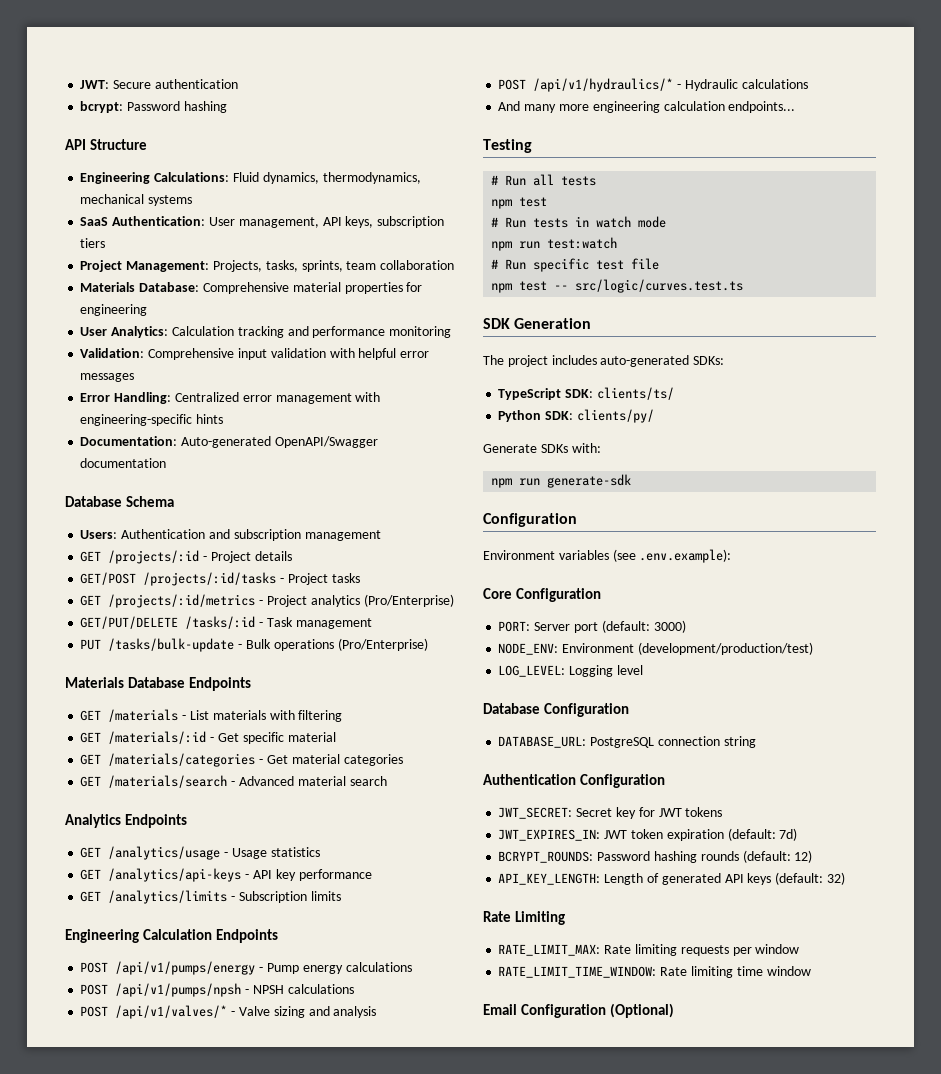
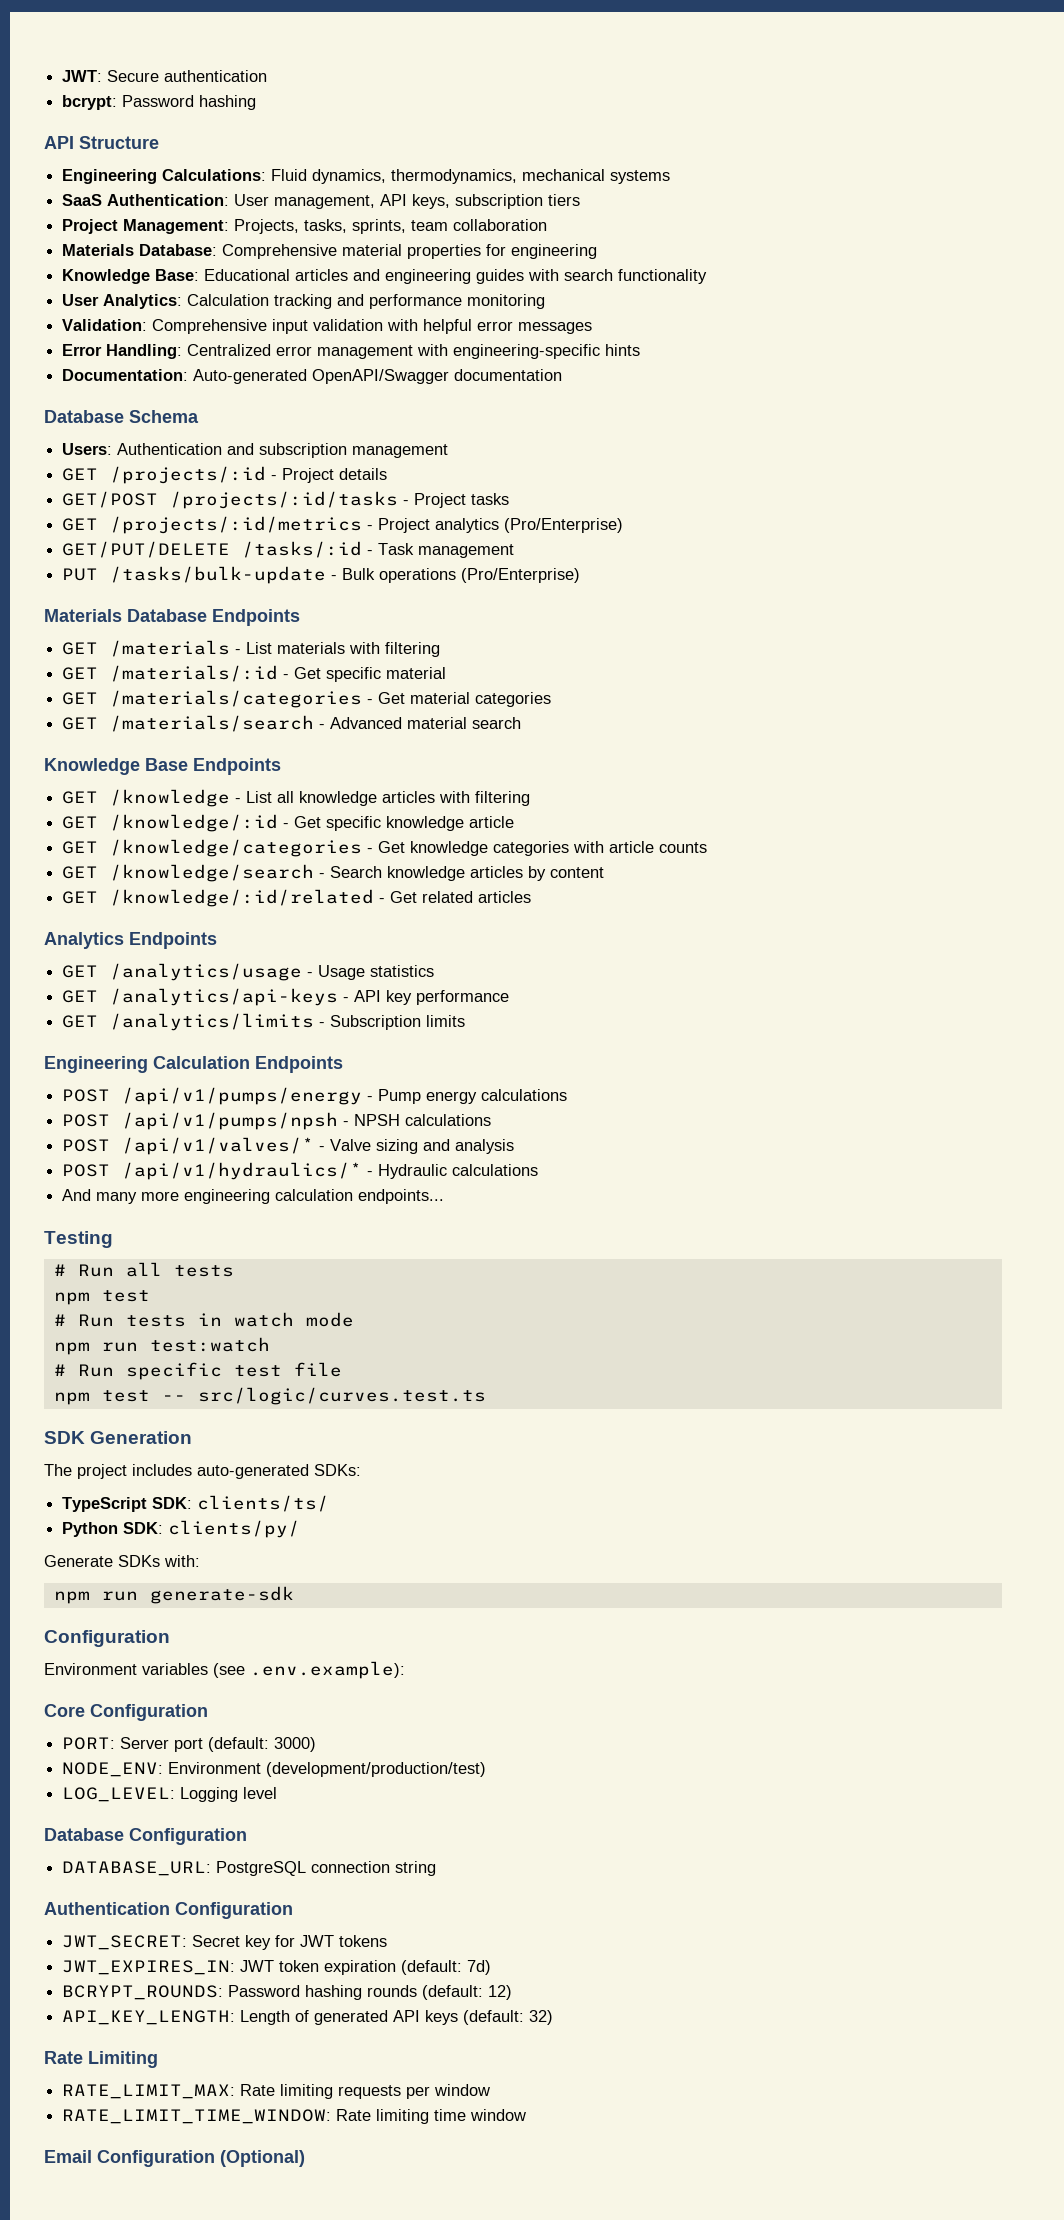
(148, 310) none -> [62,269,708,284] // Knowledge Base: Educational articles and engineering guides with search functionality
(387, 781) none -> [44,758,281,775] [62,789,531,807] [62,814,515,832] [62,839,708,857] [62,864,605,882] [62,889,532,907] // Knowledge Base Endpoints // GET /knowledge - List all knowledge articles with filtering // GET /knowledge/:id - Get specific knowledge article // GET /knowledge/categories - Get knowledge categories with article counts // GET /knowledge/search - Search knowledge articles by content // GET /knowledge/:id/related - Get related articles

